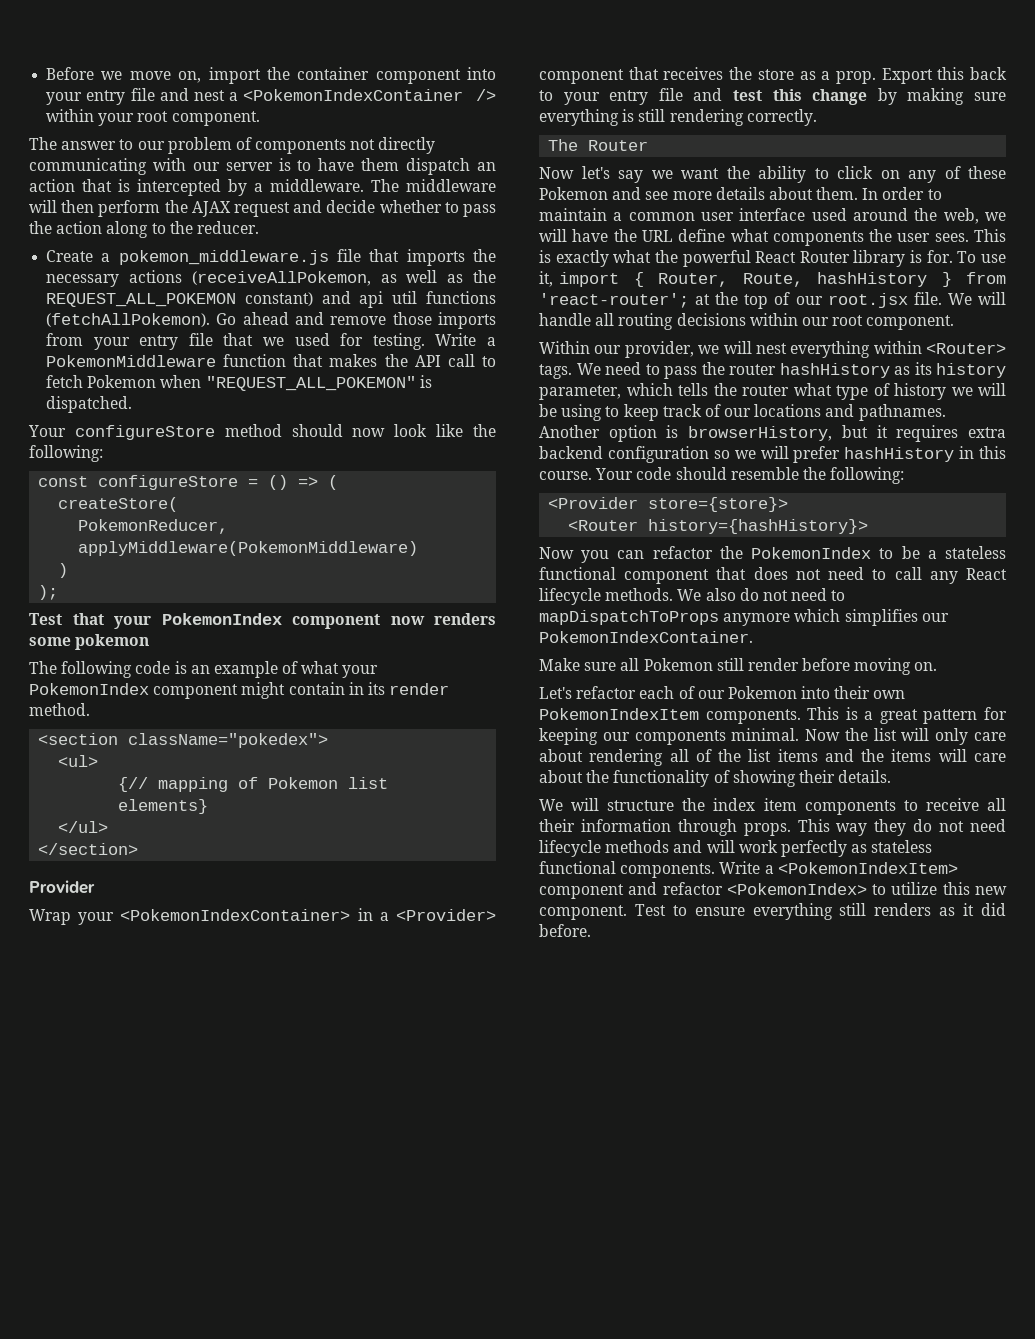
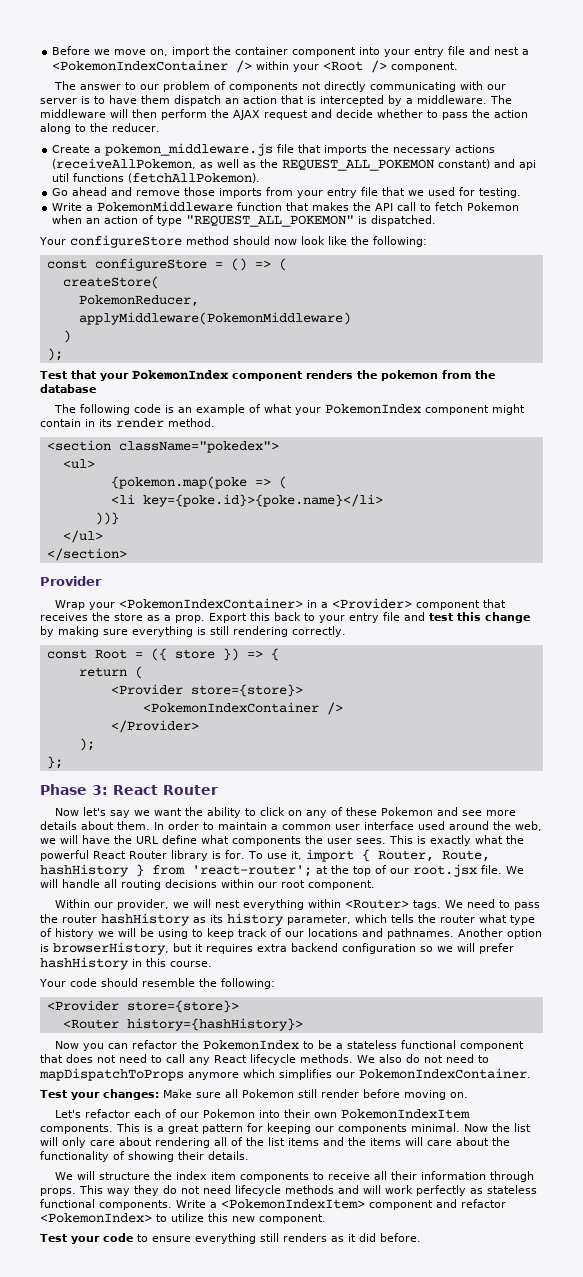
[137,111,169,122] root -> [323,60,388,73] <Root />
(211, 320) none -> (261, 178) //
(425, 341) none -> (522, 193) //
(202, 381) none -> [86,215,183,226] an action of type
[390,613,496,625] [29,634,150,650] now renders some pokemon -> [305,370,495,381] [40,384,96,393] renders the pokemon from the database
[118,777,389,792] [118,799,209,814] {// mapping of Pokemon list elements} -> [110,476,287,489] [110,494,383,507] [94,512,119,525] {pokemon.map(poke => ( // <li key={poke.id}>{poke.name}</li> // ))}
[548,139,579,151] The -> [46,648,279,661] [78,666,143,679] [110,684,303,697] [142,702,343,715] [110,720,199,733] [78,738,95,751] [46,756,63,769] [40,784,158,795] const Root = ({ store }) => { // return ( // <Provider store={store}> // <PokemonIndexContainer /> // </Provider> // ); // }; // Phase 3: React
(592, 475) none -> (212, 964) //
(753, 637) none -> [40,1089,159,1100] Test your changes:
[634,904,666,916] Test -> [40,1233,133,1244] // Test your code

